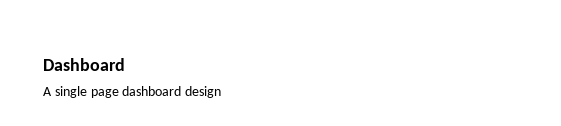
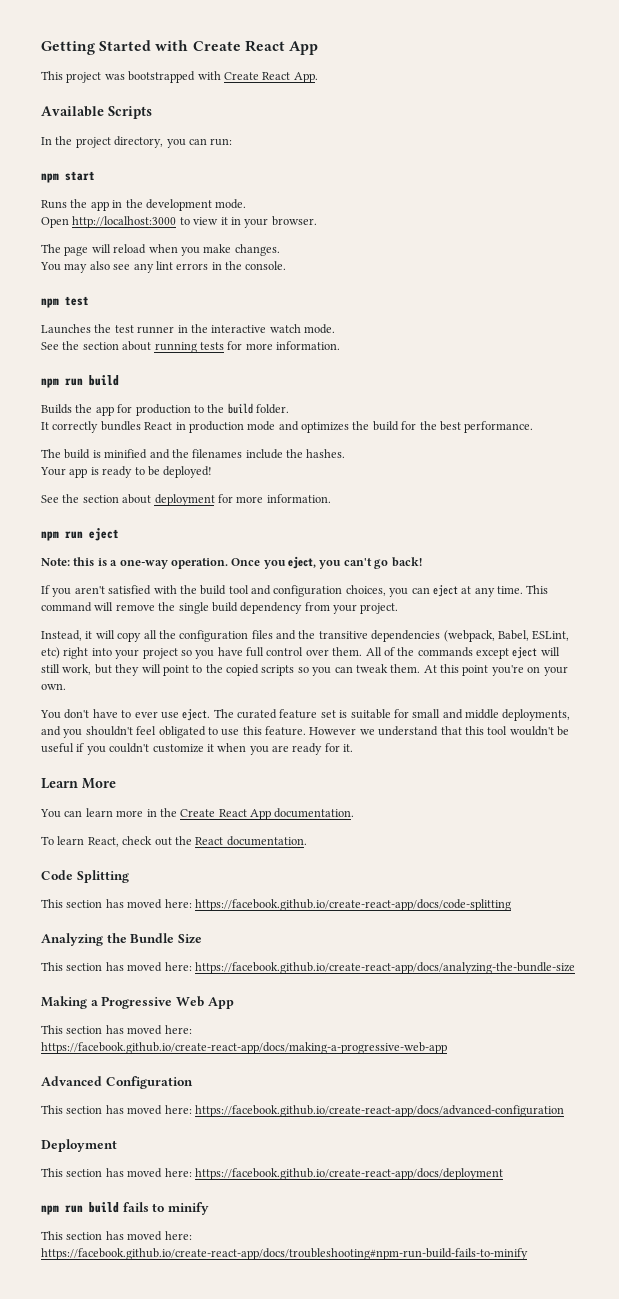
[43,58,125,71] [43,86,222,98] Dashboard // A single page dashboard design -> [41,40,318,55] [41,71,318,83] [41,106,152,119] [41,136,233,148] [41,171,95,183] [41,199,247,211] [41,216,317,228] [41,244,280,256] [40,261,287,273] [41,296,89,308] [41,324,335,334] [41,341,340,353] [41,375,119,388] [41,403,289,416] [41,421,534,433] [41,449,346,459] [40,466,213,478] [41,494,331,506] [41,528,119,541] [41,556,422,569] [41,585,549,597] [41,602,399,614] [41,630,570,642] [41,647,560,659] [41,664,568,676] [41,683,66,690] [40,709,571,721] [41,726,569,738] [41,743,354,755] [41,778,116,789] [40,808,355,820] [41,836,307,847] [41,870,129,883] [41,899,511,911] [41,933,202,946] [41,962,575,974] [41,996,234,1009] [41,1025,192,1035] [41,1042,447,1054] [41,1076,193,1089] [41,1105,564,1117] [41,1139,117,1152] [41,1168,503,1180] [41,1202,209,1215] [41,1231,192,1241] [41,1248,528,1260] Getting Started with Create React App // This project was bootstrapped with Create React App. // Available Scripts // In the project directory, you can run: // npm start // Runs the app in the development mode. // Open http://localhost:3000 to view it in your browser. // The page will reload when you make changes. // You may also see any lint errors in the console. // npm test // Launches the test runner in the interactive watch mode. // See the section about running tests for more information. // npm run build // Builds the app for production to the build folder. // It correctly bundles React in production mode and optimizes the build for the best performance. // The build is minified and the filenames include the hashes. // Your app is ready to be deployed! // See the section about deployment for more information. // npm run eject // Note: this is a one-way operation. Once you eject, you can't go back! // If you aren't satisfied with the build tool and configuration choices, you can eject at any time. This command will remove the single build dependency from your project. // Instead, it will copy all the configuration files and the transitive dependencies (webpack, Babel, ESLint, etc) right into your project so you have full control over them. All of the commands except eject will still work, but they will point to the copied scripts so you can tweak them. At this point you're on your own. // You don't have to ever use eject. The curated feature set is suitable for small and middle deployments, and you shouldn't feel obligated to use this feature. However we understand that this tool wouldn't be useful if you couldn't customize it when you are ready for it. // Learn More // You can learn more in the Create React App documentation. // To learn React, check out the React documentation. // Code Splitting // This section has moved here: https://facebook.github.io/create-react-app/docs/code-splitting // Analyzing the Bundle Size // This section has moved here: https://facebook.github.io/create-react-app/docs/analyzing-the-bundle-size // Making a Progressive Web App // This section has moved here: https://facebook.github.io/create-react-app/docs/making-a-progressive-web-app // Advanced Configuration // This section has moved here: https://facebook.github.io/create-react-app/docs/advanced-configuration // Deployment // This section has moved here: https://facebook.github.io/create-react-app/docs/deployment // npm run build fails to minify // This section has moved here: https://facebook.github.io/create-react-app/docs/troubleshooting#npm-run-build-fails-to-minify

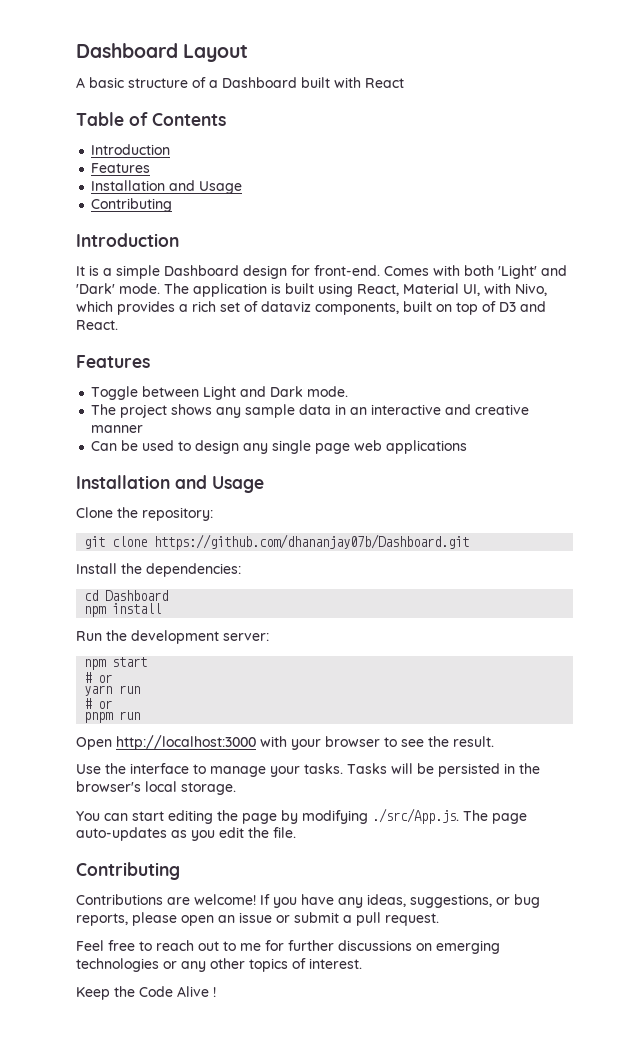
[41,40,318,55] [41,71,318,83] [41,106,152,119] [41,136,233,148] [41,171,95,183] [41,199,247,211] [41,216,317,228] [41,244,280,256] [40,261,287,273] [41,296,89,308] [41,324,335,334] [41,341,340,353] [41,375,119,388] [41,403,289,416] [41,421,534,433] [41,449,346,459] [40,466,213,478] [41,494,331,506] [41,528,119,541] [41,556,422,569] [41,585,549,597] [41,602,399,614] [41,630,570,642] [41,647,560,659] [41,664,568,676] [41,683,66,690] [40,709,571,721] [41,726,569,738] [41,743,354,755] [41,778,116,789] [40,808,355,820] [41,836,307,847] [41,870,129,883] [41,899,511,911] [41,933,202,946] [41,962,575,974] [41,996,234,1009] [41,1025,192,1035] [41,1042,447,1054] [41,1076,193,1089] [41,1105,564,1117] [41,1139,117,1152] [41,1168,503,1180] [41,1202,209,1215] [41,1231,192,1241] [41,1248,528,1260] Getting Started with Create React App // This project was bootstrapped with Create React App. // Available Scripts // In the project directory, you can run: // npm start // Runs the app in the development mode. // Open http://localhost:3000 to view it in your browser. // The page will reload when you make changes. // You may also see any lint errors in the console. // npm test // Launches the test runner in the interactive watch mode. // See the section about running tests for more information. // npm run build // Builds the app for production to the build folder. // It correctly bundles React in production mode and optimizes the build for the best performance. // The build is minified and the filenames include the hashes. // Your app is ready to be deployed! // See the section about deployment for more information. // npm run eject // Note: this is a one-way operation. Once you eject, you can't go back! // If you aren't satisfied with the build tool and configuration choices, you can eject at any time. This command will remove the single build dependency from your project. // Instead, it will copy all the configuration files and the transitive dependencies (webpack, Babel, ESLint, etc) right into your project so you have full control over them. All of the commands except eject will still work, but they will point to the copied scripts so you can tweak them. At this point you're on your own. // You don't have to ever use eject. The curated feature set is suitable for small and middle deployments, and you shouldn't feel obligated to use this feature. However we understand that this tool wouldn't be useful if you couldn't customize it when you are ready for it. // Learn More // You can learn more in the Create React App documentation. // To learn React, check out the React documentation. // Code Splitting // This section has moved here: https://facebook.github.io/create-react-app/docs/code-splitting // Analyzing the Bundle Size // This section has moved here: https://facebook.github.io/create-react-app/docs/analyzing-the-bundle-size // Making a Progressive Web App // This section has moved here: https://facebook.github.io/create-react-app/docs/making-a-progressive-web-app // Advanced Configuration // This section has moved here: https://facebook.github.io/create-react-app/docs/advanced-configuration // Deployment // This section has moved here: https://facebook.github.io/create-react-app/docs/deployment // npm run build fails to minify // This section has moved here: https://facebook.github.io/create-react-app/docs/troubleshooting#npm-run-build-fails-to-minify -> [76,43,249,62] [76,77,404,88] [76,112,226,126] [91,144,171,155] [91,163,151,173] [91,180,243,194] [91,198,173,212] [76,233,179,247] [76,265,567,279] [76,283,547,297] [76,301,546,315] [76,320,118,330] [76,355,150,368] [91,386,349,400] [91,404,530,418] [91,425,144,433] [91,440,468,454] [76,475,264,493] [76,507,213,521] [84,534,470,550] [76,563,241,577] [84,590,169,601] [84,603,162,617] [76,630,269,644] [84,657,148,670] [84,672,113,683] [84,685,141,696] [84,698,113,709] [84,711,141,723] [76,735,494,750] [76,763,540,777] [76,781,236,795] [76,808,527,824] [76,827,296,841] [76,862,180,880] [76,894,540,908] [76,912,439,926] [76,940,500,954] [76,958,362,972] [76,986,216,1000] Dashboard Layout // A basic structure of a Dashboard built with React // Table of Contents // Introduction // Features // Installation and Usage // Contributing // Introduction // It is a simple Dashboard design for front-end. Comes with both 'Light' and 'Dark' mode. The application is built using React, Material UI, with Nivo, which provides a rich set of dataviz components, built on top of D3 and React. // Features // Toggle between Light and Dark mode. // The project shows any sample data in an interactive and creative manner // Can be used to design any single page web applications // Installation and Usage // Clone the repository: // git clone https://github.com/dhananjay07b/Dashboard.git // Install the dependencies: // cd Dashboard // npm install // Run the development server: // npm start // # or // yarn run // # or // pnpm run // Open http://localhost:3000 with your browser to see the result. // Use the interface to manage your tasks. Tasks will be persisted in the browser's local storage. // You can start editing the page by modifying ./src/App.js. The page auto-updates as you edit the file. // Contributing // Contributions are welcome! If you have any ideas, suggestions, or bug reports, please open an issue or submit a pull request. // Feel free to reach out to me for further discussions on emerging technologies or any other topics of interest. // Keep the Code Alive !

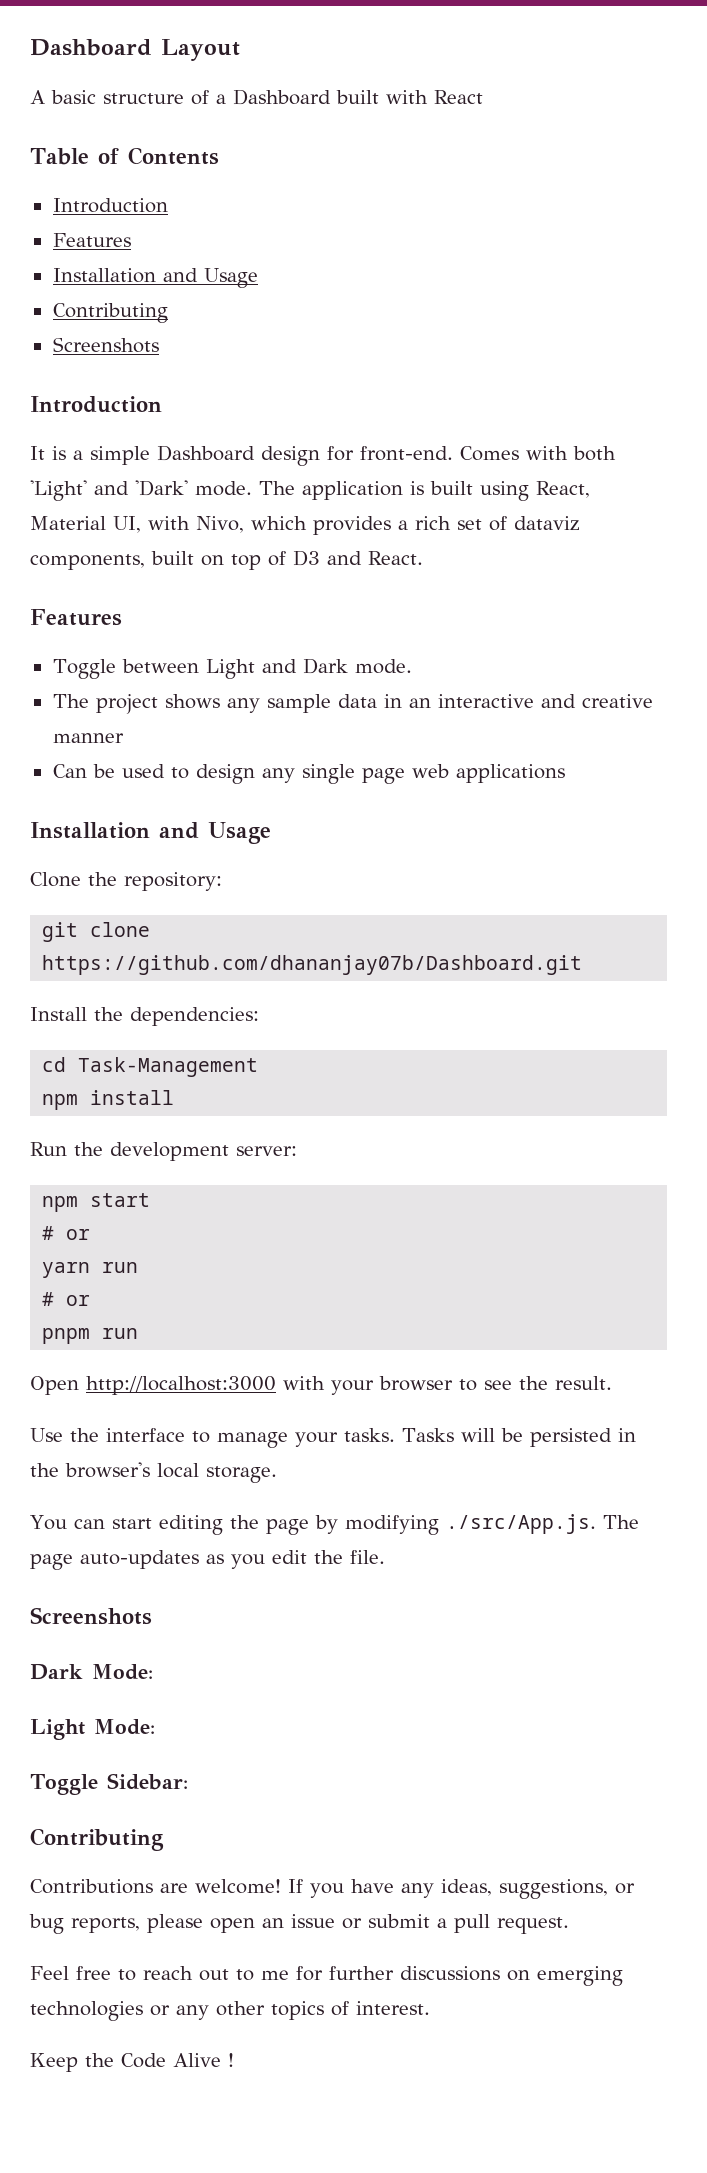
(173, 205) none -> [52,337,159,353] // Screenshots
[105,590,169,601] Dashboard -> [78,1057,259,1077] Task-Management
(296, 832) none -> [30,1607,152,1625] [30,1664,153,1680] [30,1719,155,1740] [30,1773,188,1795] // Screenshots // Dark Mode: // Light Mode: // Toggle Sidebar:

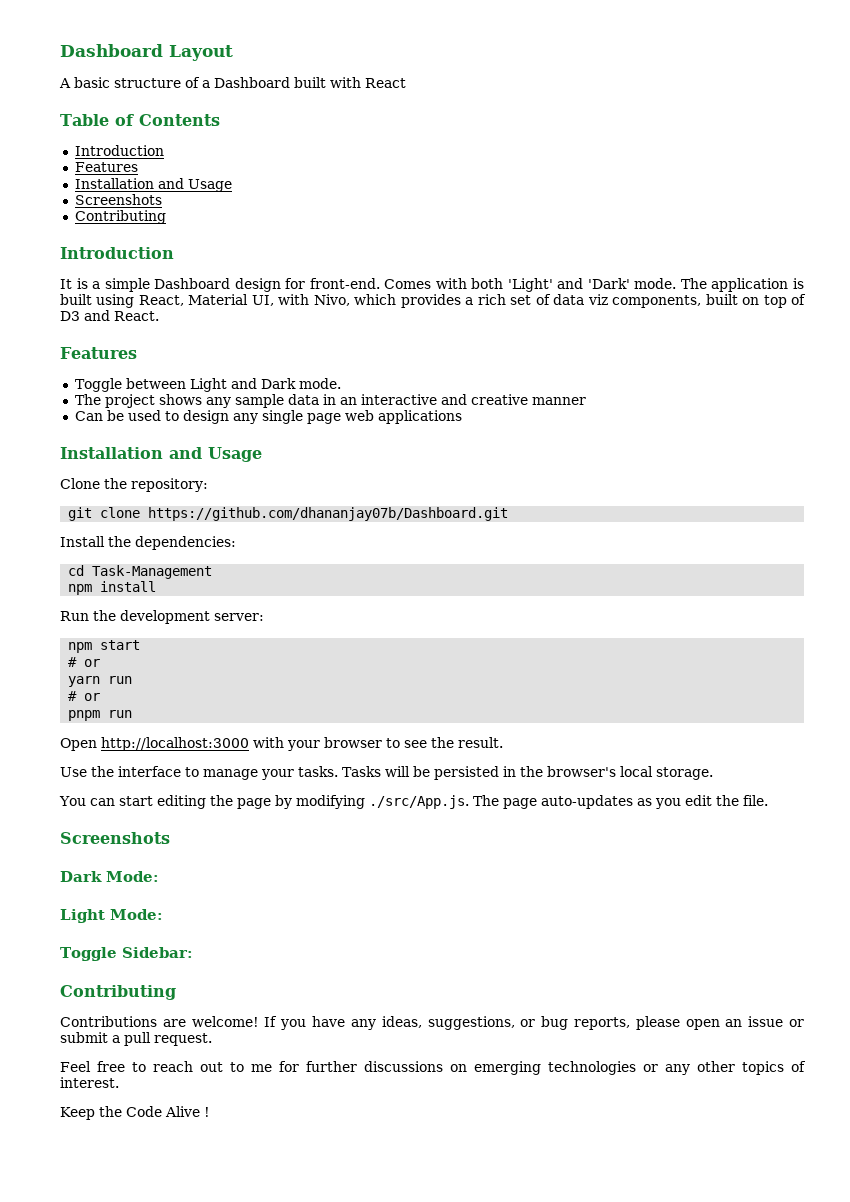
[52,303,168,323] [52,337,159,353] // Contributing // Screenshots -> [74,194,162,205] [74,210,166,224] // Screenshots // Contributing
[514,516,579,531] dataviz -> [553,294,608,305] data viz

